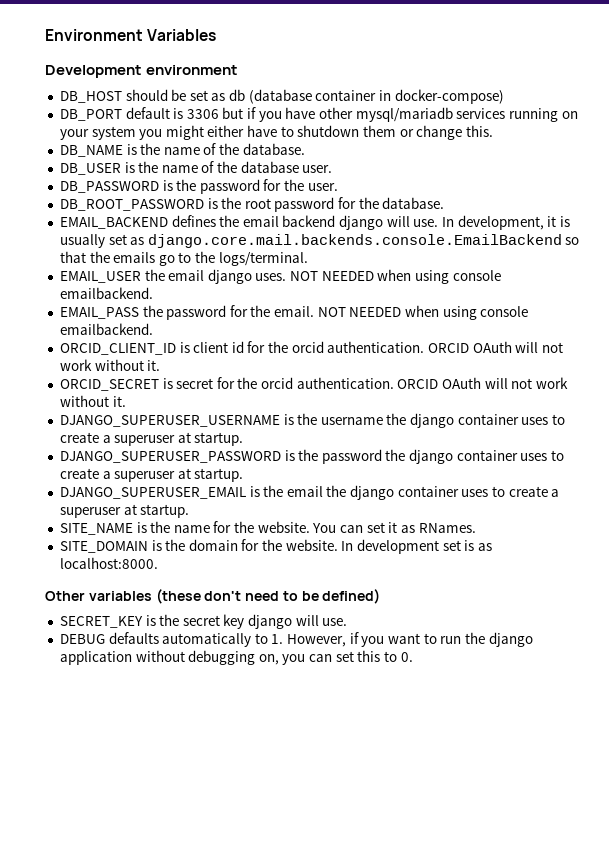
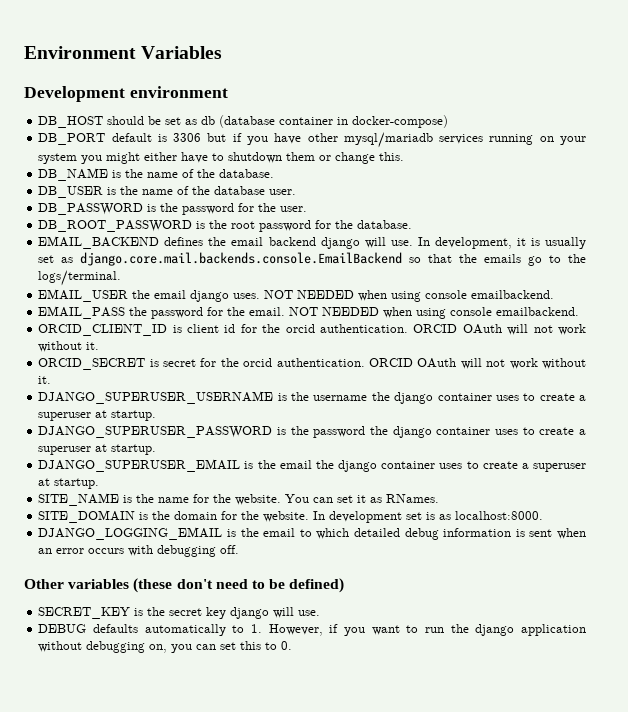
(158, 563) none -> [38,527,587,540] [38,545,240,557] // DJANGO_LOGGING_EMAIL is the email to which detailed debug information is sent when an error occurs with debugging off.

